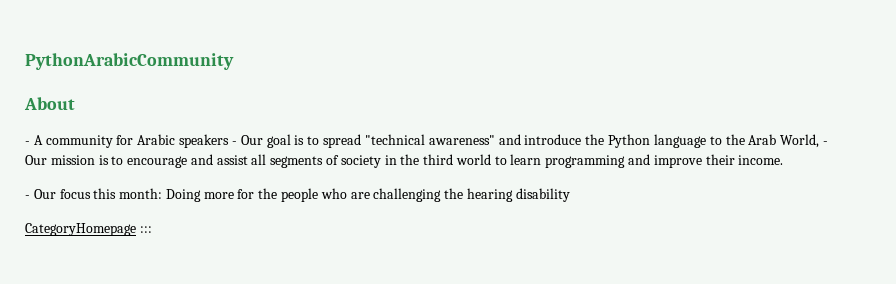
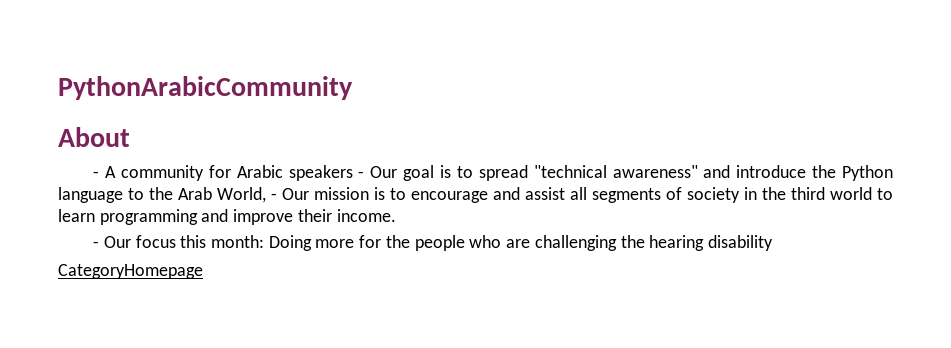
[139,226,152,233] ::: -> (203, 271) none

